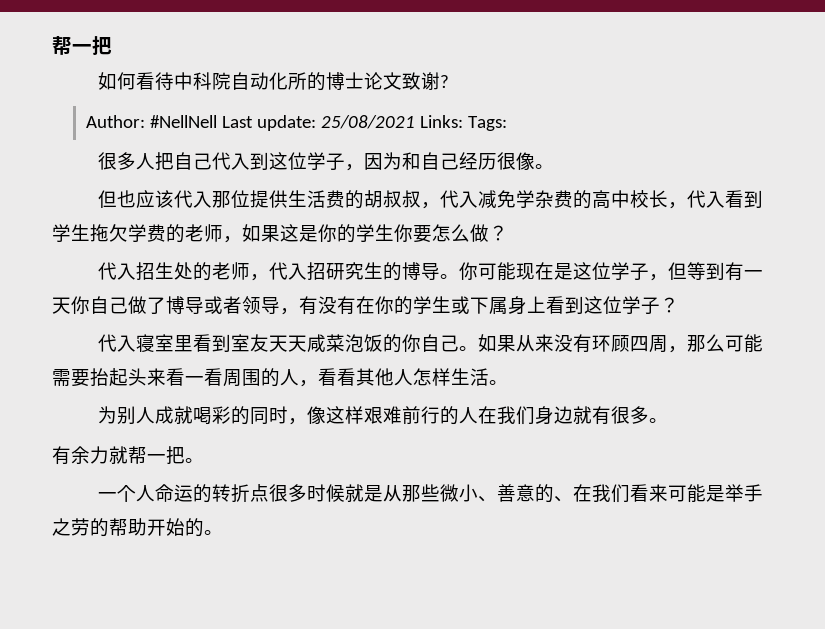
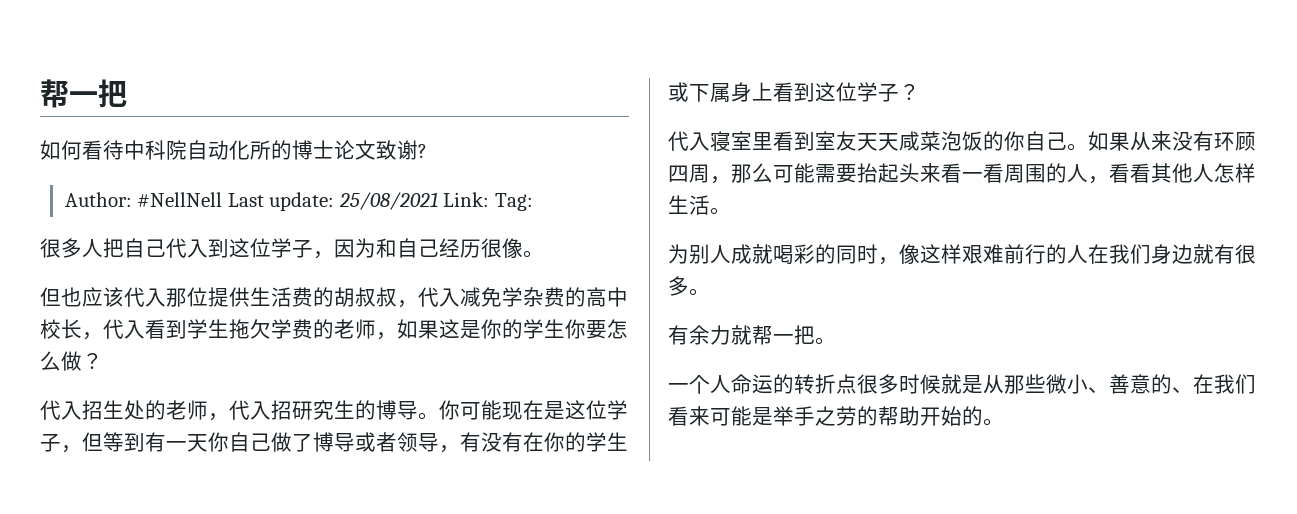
[419,115,507,131] Links: Tags: -> [443,192,533,211] Link: Tag:

